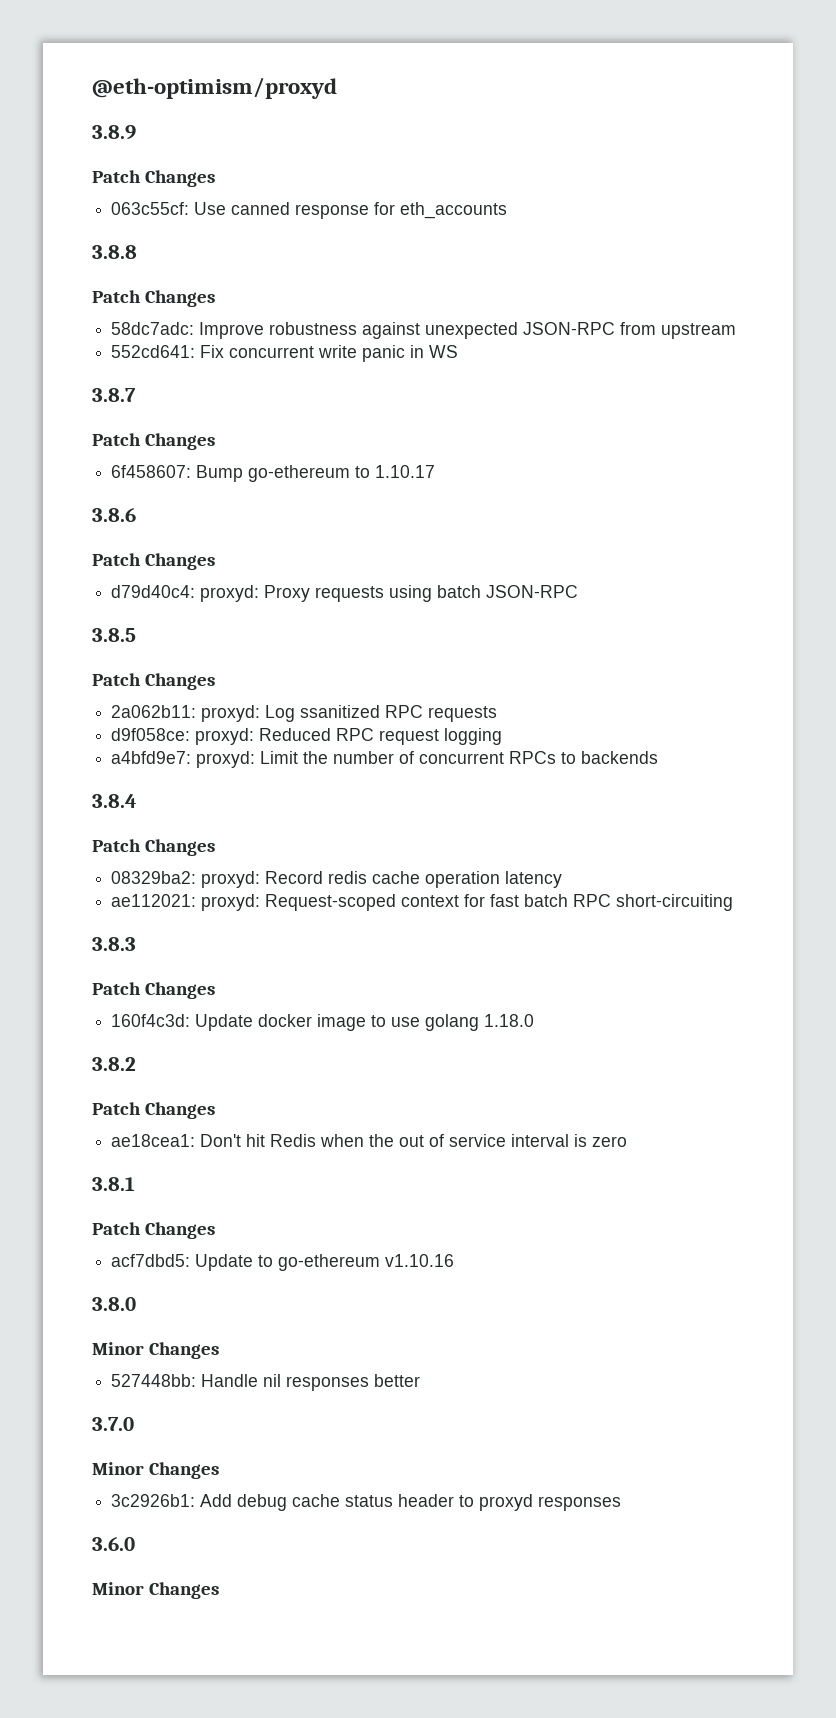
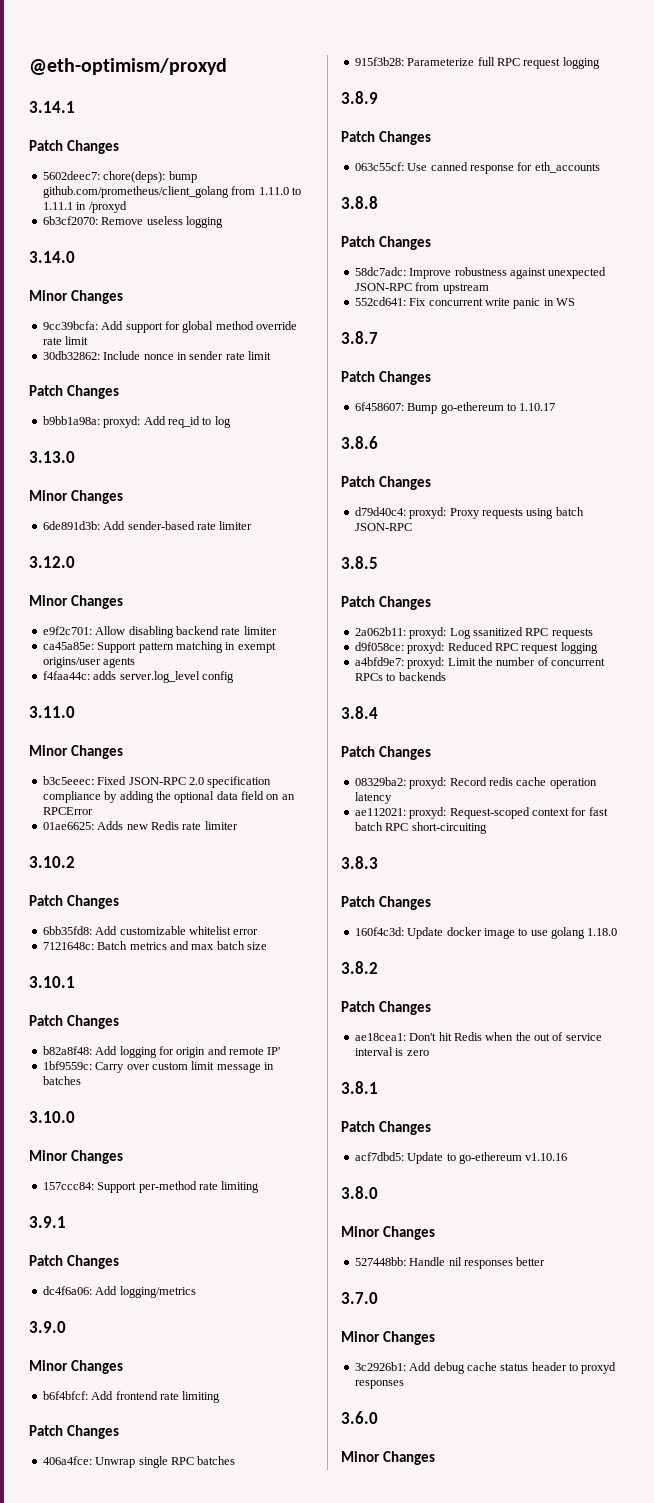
(337, 88) none -> [29,101,75,113] [29,140,119,154] [42,171,197,183] [42,186,301,198] [42,201,127,213] [42,216,223,228] [29,251,75,263] [29,290,123,304] [42,321,297,333] [42,336,89,345] [42,351,271,360] [29,385,119,399] [42,416,231,428] [29,451,75,463] [29,490,123,504] [42,521,253,530] [29,556,75,568] [29,595,123,609] [42,626,277,638] [42,641,276,653] [42,657,136,668] [42,671,234,683] [29,706,75,718] [29,745,123,759] [42,776,272,788] [42,791,295,803] [42,807,93,815] [42,821,238,830] [29,856,75,868] [29,895,119,909] [42,926,259,935] [42,941,267,950] [29,976,75,988] [29,1015,119,1029] [42,1046,281,1058] [42,1061,274,1073] [42,1076,81,1085] [29,1111,75,1123] [29,1150,123,1164] [42,1181,260,1193] [29,1216,66,1228] [29,1255,119,1269] [42,1286,196,1298] [29,1321,66,1333] [29,1360,123,1374] [42,1391,221,1403] [29,1425,119,1439] [42,1456,236,1468] [354,57,600,69] // 3.14.1 // Patch Changes // 5602deec7: chore(deps): bump github.com/prometheus/client_golang from 1.11.0 to 1.11.1 in /proxyd // 6b3cf2070: Remove useless logging // 3.14.0 // Minor Changes // 9cc39bcfa: Add support for global method override rate limit // 30db32862: Include nonce in sender rate limit // Patch Changes // b9bb1a98a: proxyd: Add req_id to log // 3.13.0 // Minor Changes // 6de891d3b: Add sender-based rate limiter // 3.12.0 // Minor Changes // e9f2c701: Allow disabling backend rate limiter // ca45a85e: Support pattern matching in exempt origins/user agents // f4faa44c: adds server.log_level config // 3.11.0 // Minor Changes // b3c5eeec: Fixed JSON-RPC 2.0 specification compliance by adding the optional data field on an RPCError // 01ae6625: Adds new Redis rate limiter // 3.10.2 // Patch Changes // 6bb35fd8: Add customizable whitelist error // 7121648c: Batch metrics and max batch size // 3.10.1 // Patch Changes // b82a8f48: Add logging for origin and remote IP' // 1bf9559c: Carry over custom limit message in batches // 3.10.0 // Minor Changes // 157ccc84: Support per-method rate limiting // 3.9.1 // Patch Changes // dc4f6a06: Add logging/metrics // 3.9.0 // Minor Changes // b6f4bfcf: Add frontend rate limiting // Patch Changes // 406a4fce: Unwrap single RPC batches // 915f3b28: Parameterize full RPC request logging

